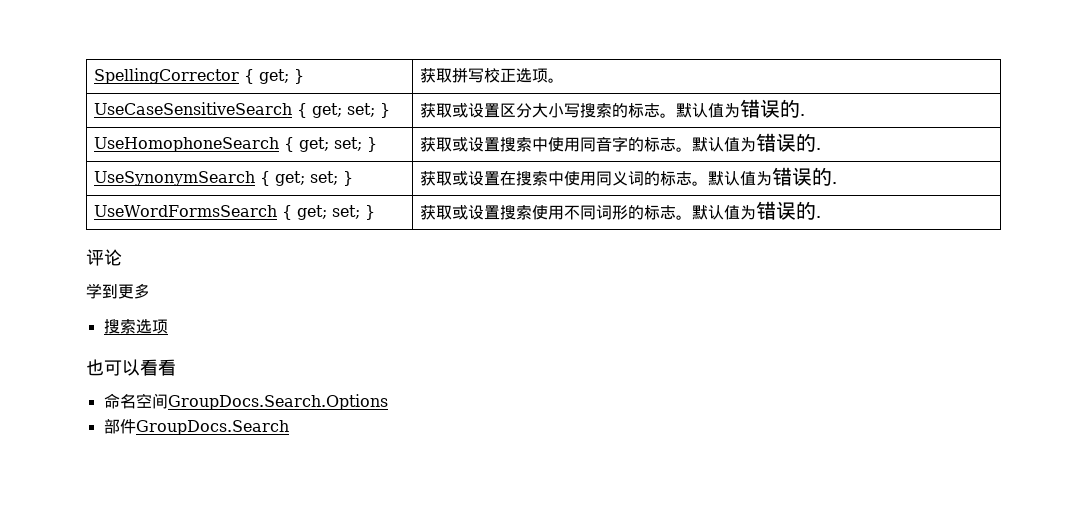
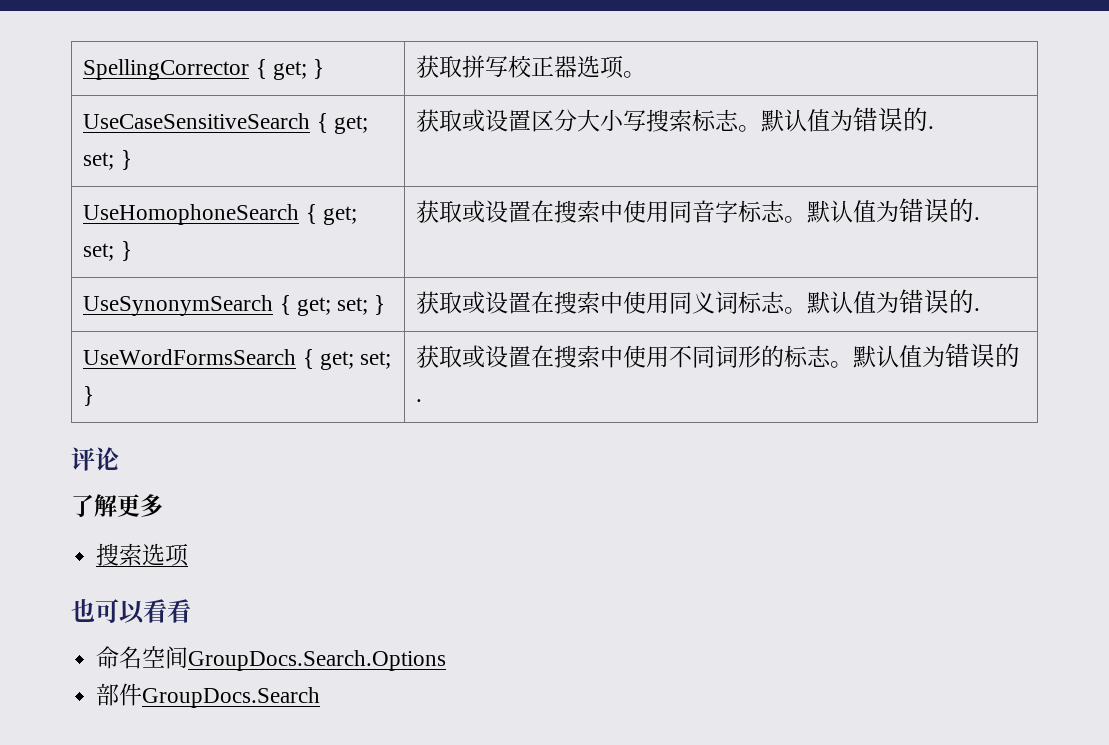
(517, 75) none -> [554,56,578,78] 器
[612,103,629,118] 的 -> (693, 120) none
(501, 144) none -> [531,200,555,223] 在
[628,137,645,152] 的 -> (739, 211) none
[644,171,661,186] 的 -> (739, 302) none
[500,205,533,220] 搜索 -> [531,345,624,368] 在搜索中
[86,283,118,299] 学到 -> [71,494,117,517] 了解

